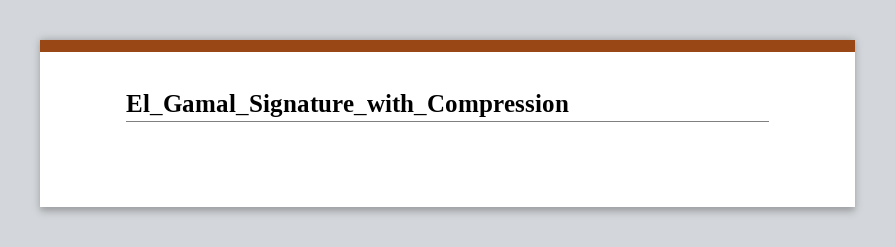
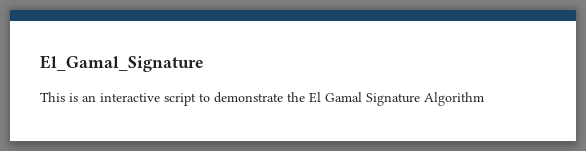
[126,94,569,117] El_Gamal_Signature_with_Compression -> [40,55,204,72] [40,92,484,106] El_Gamal_Signature // This is an interactive script to demonstrate the El Gamal Signature Algorithm

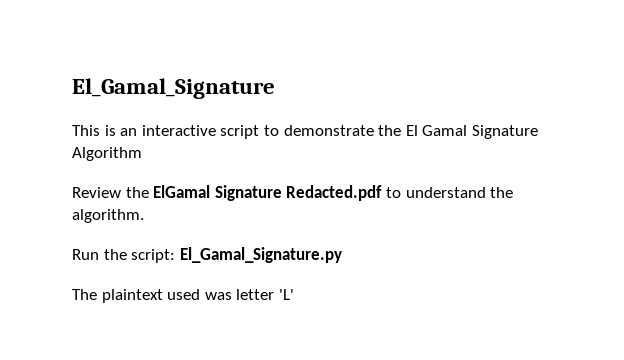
(484, 99) none -> [72,185,514,201] [72,209,144,223] [72,247,342,263] [72,289,294,303] // Review the ElGamal Signature Redacted.pdf to understand the algorithm. // Run the script: El_Gamal_Signature.py // The plaintext used was letter 'L'

